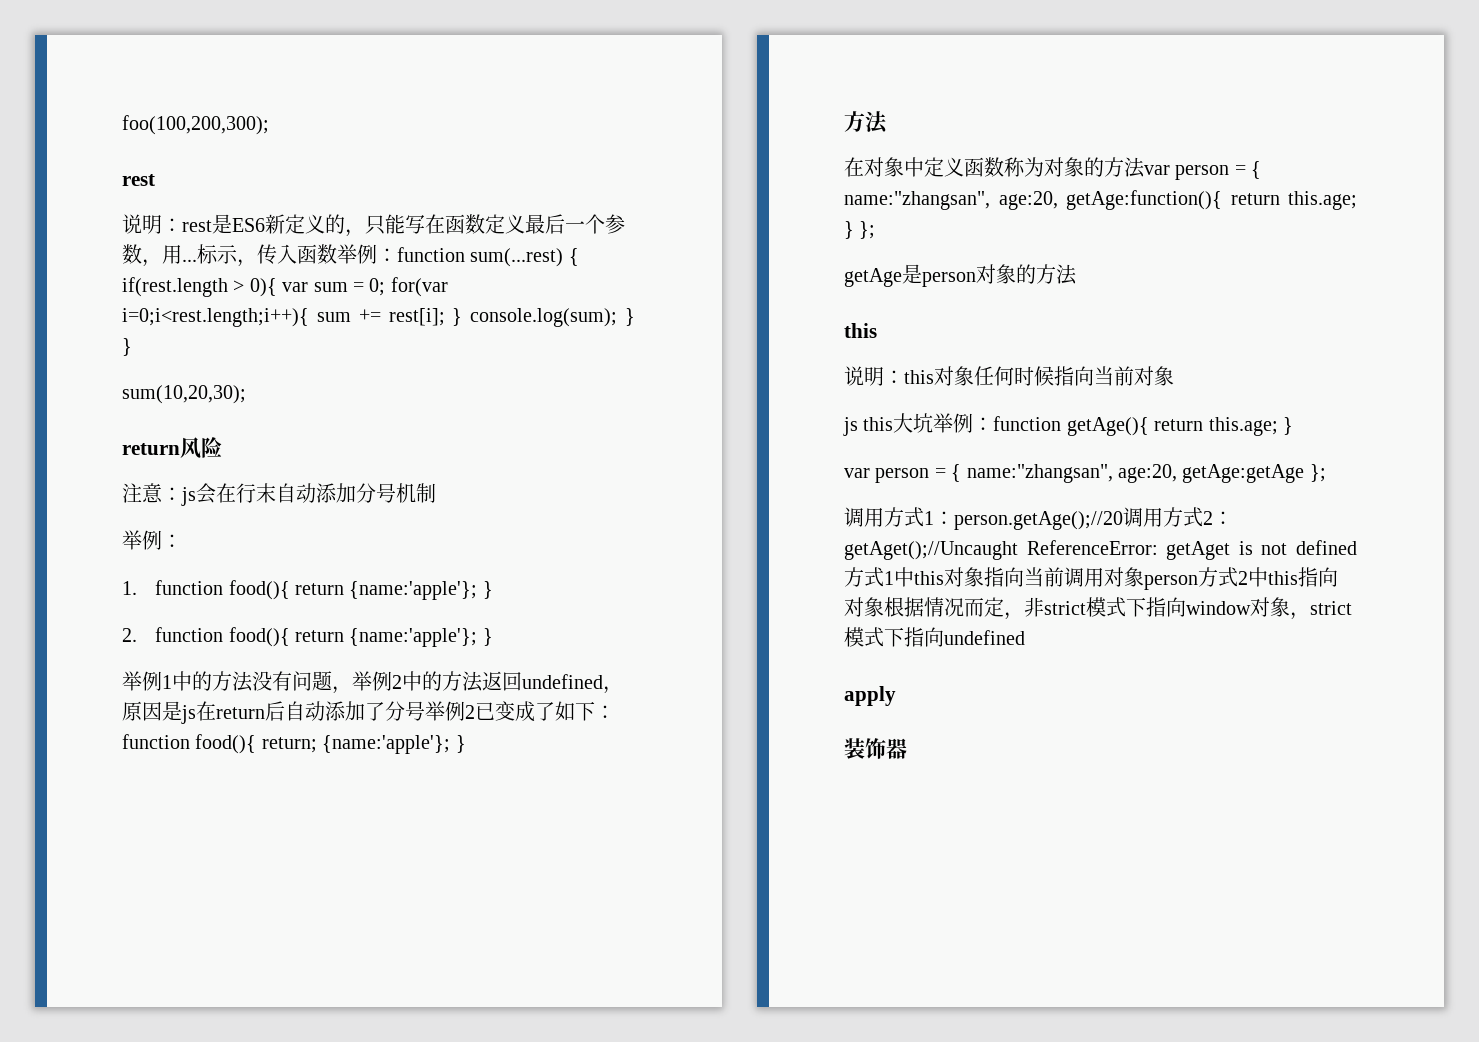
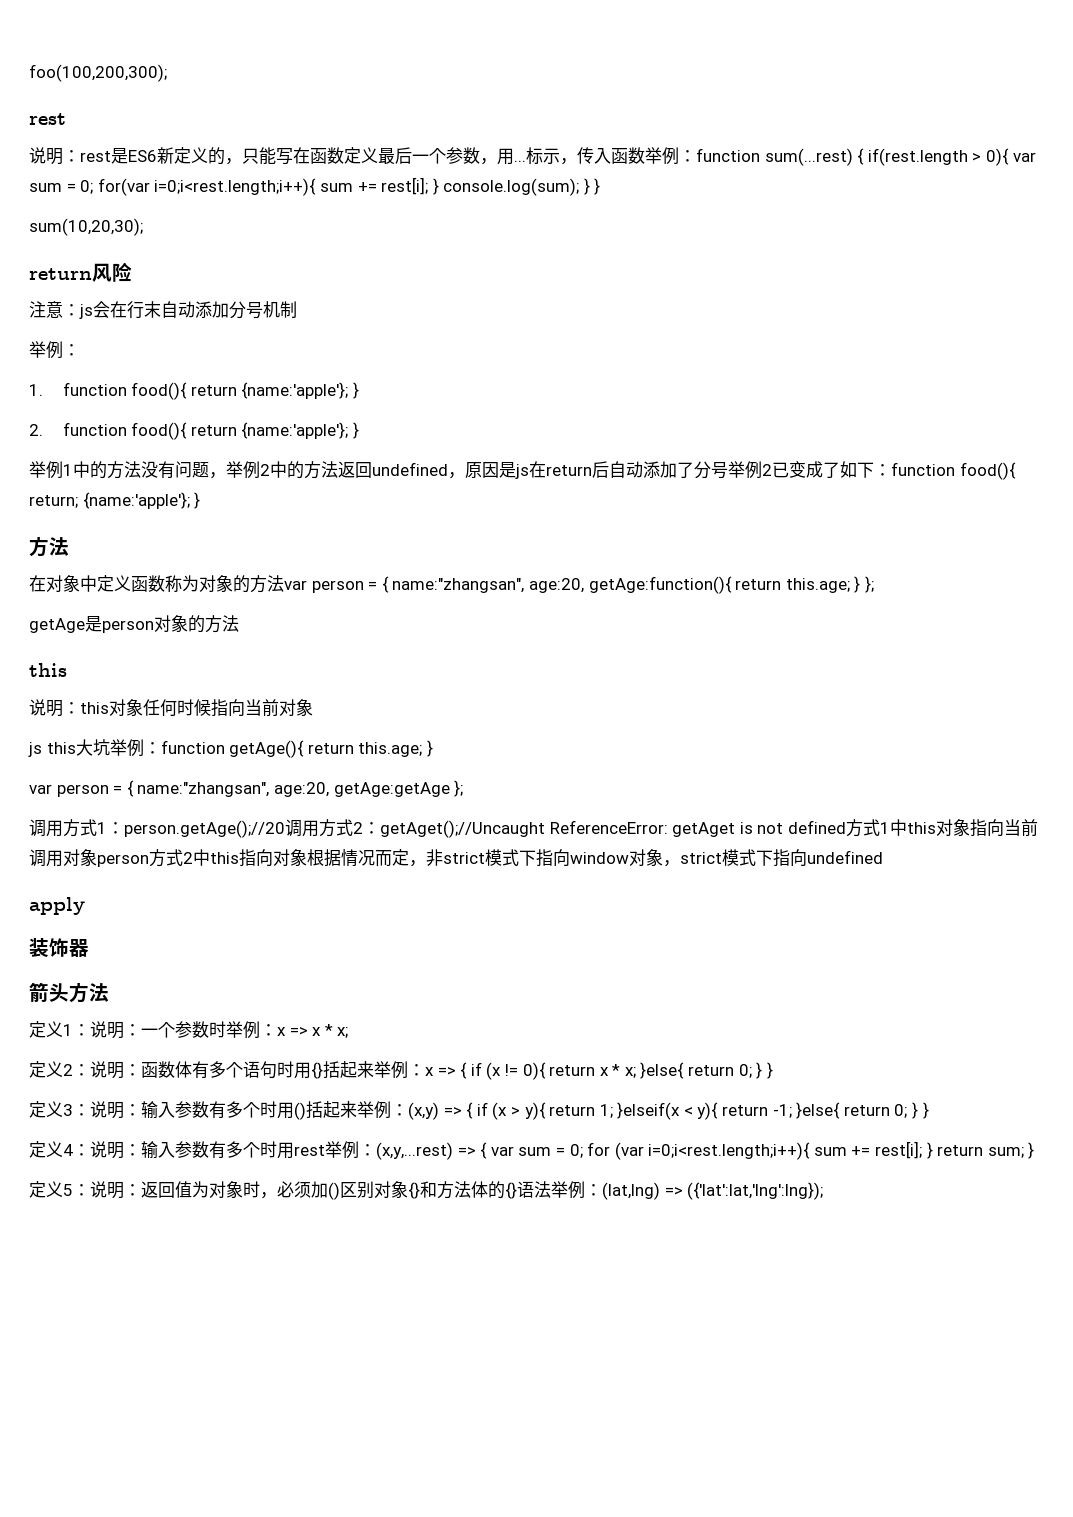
(907, 748) none -> [29,982,109,1003] [29,1021,349,1039] [29,1061,773,1080] [29,1101,929,1120] [29,1141,1035,1160] [29,1181,824,1200] // 箭头方法 // 定义1：说明：一个参数时举例：x => x * x; // 定义2：说明：函数体有多个语句时用{}括起来举例：x => { if (x != 0){ return x * x; }else{ return 0; } } // 定义3：说明：输入参数有多个时用()括起来举例：(x,y) => { if (x > y){ return 1; }elseif(x < y){ return -1; }else{ return 0; } } // 定义4：说明：输入参数有多个时用rest举例：(x,y,...rest) => { var sum = 0; for (var i=0;i<rest.length;i++){ sum += rest[i]; } return sum; } // 定义5：说明：返回值为对象时，必须加()区别对象{}和方法体的{}语法举例：(lat,lng) => ({'lat':lat,'lng':lng});

